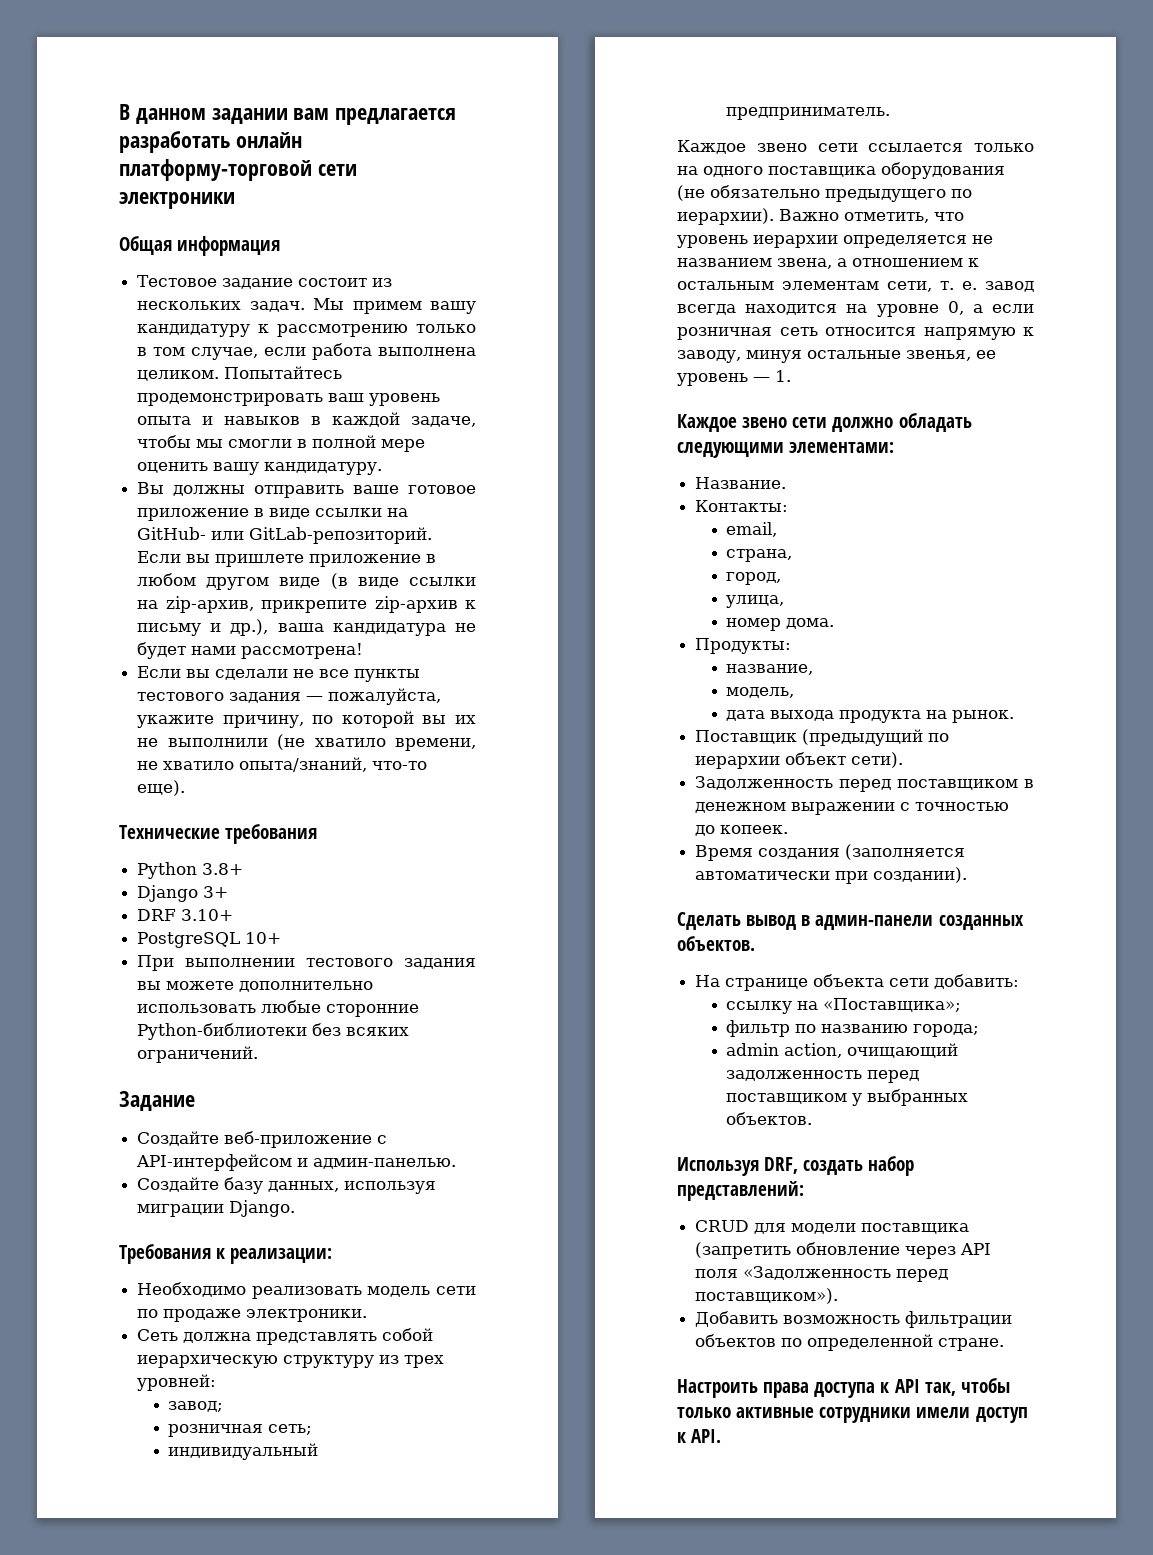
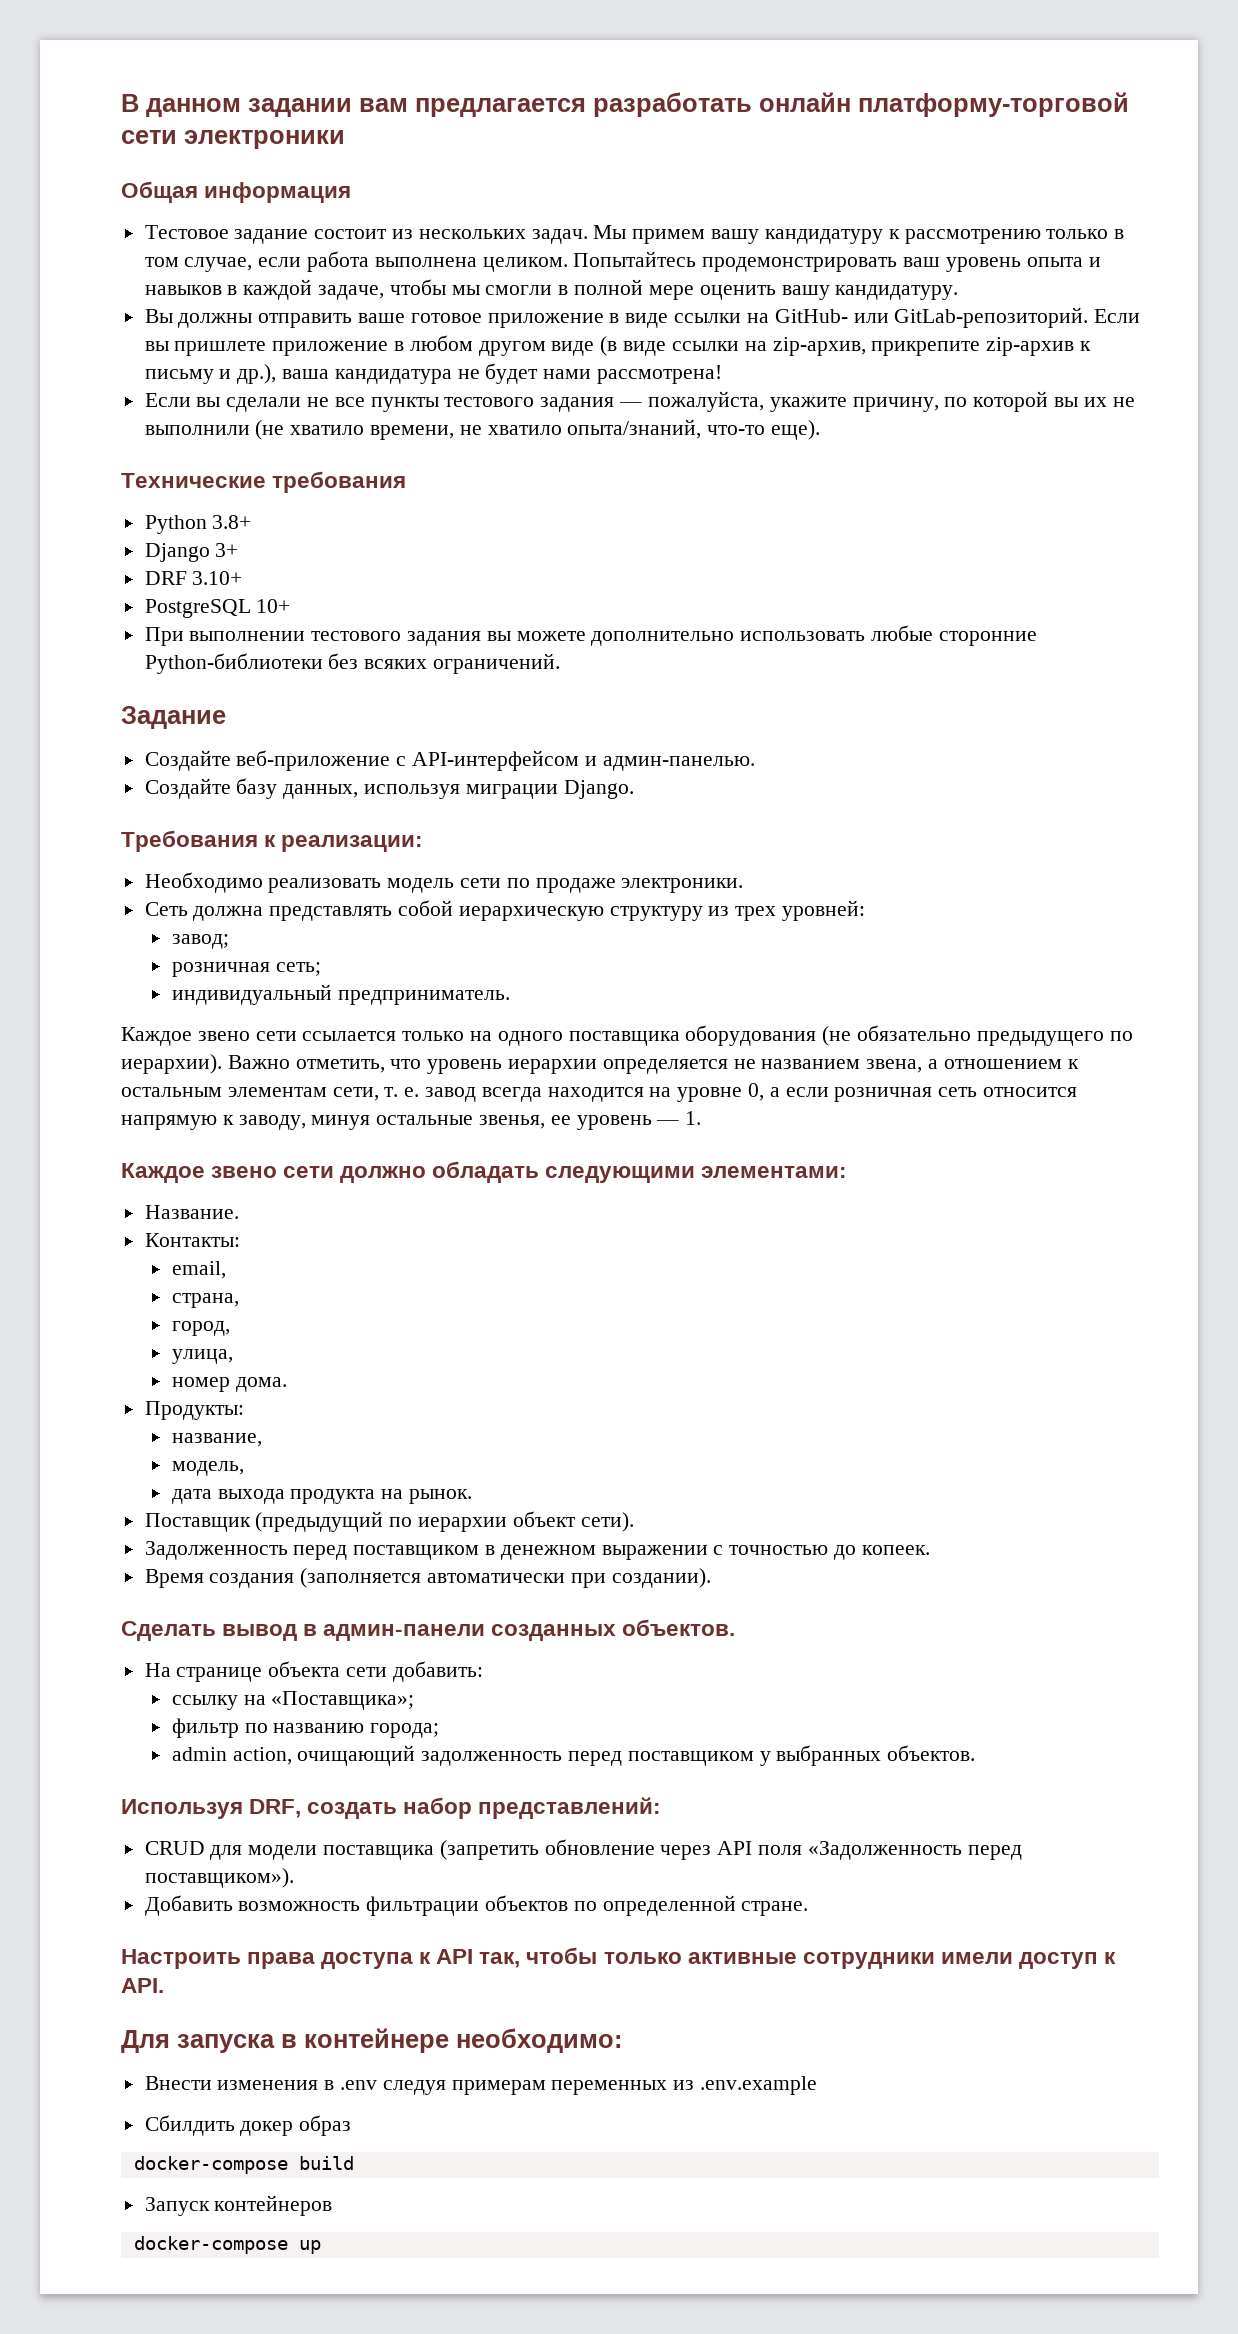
(722, 1436) none -> [121,2028,622,2053] [144,2076,818,2095] [144,2115,352,2136] [133,2156,354,2174] [144,2195,333,2216] [133,2236,321,2254] // Для запуска в контейнере необходимо: // Внести изменения в .env следуя примерам переменных из .env.example // Сбилдить докер образ // docker-compose build // Запуск контейнеров // docker-compose up

